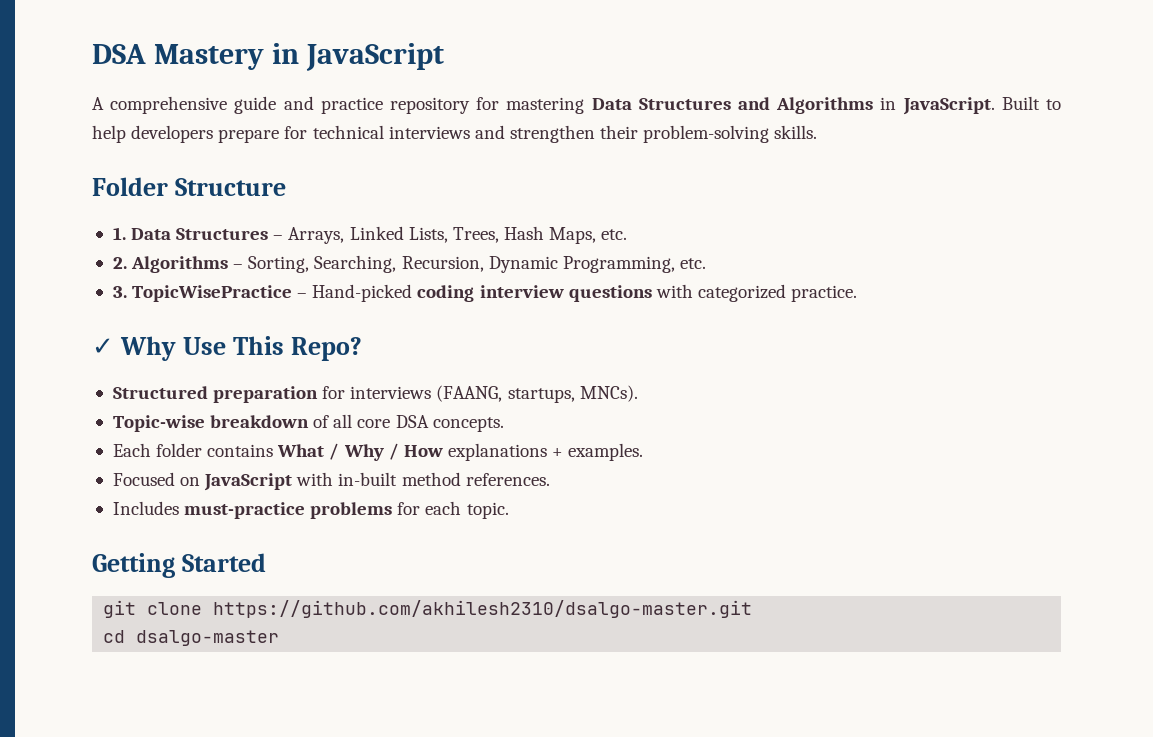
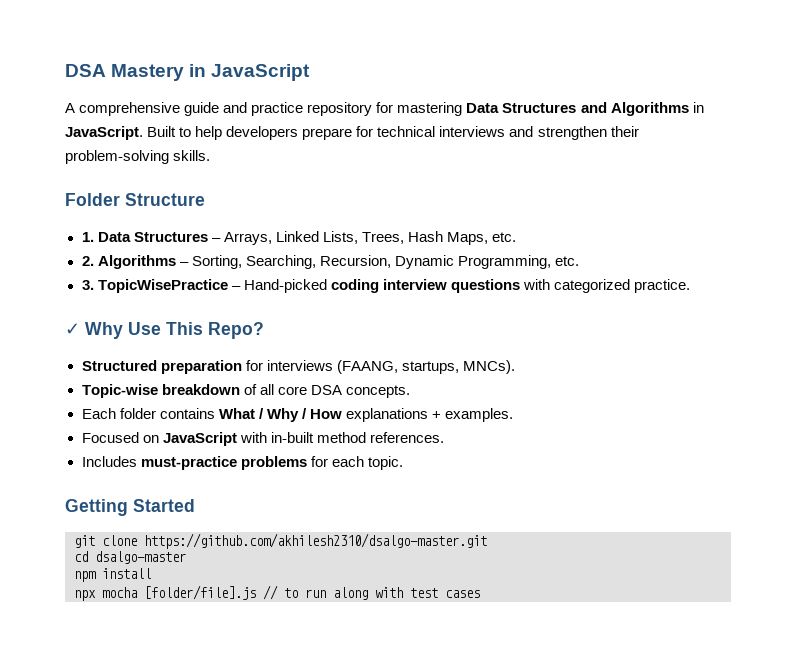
(280, 638) none -> [74,568,151,582] [74,585,480,601] // npm install // npx mocha [folder/file].js // to run along with test cases

